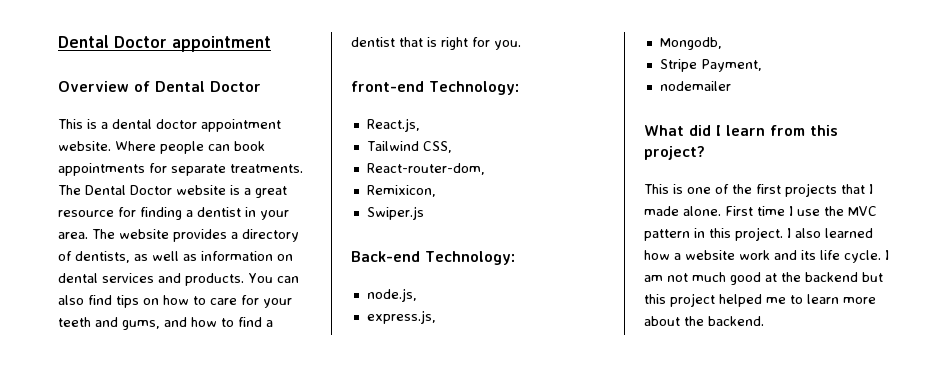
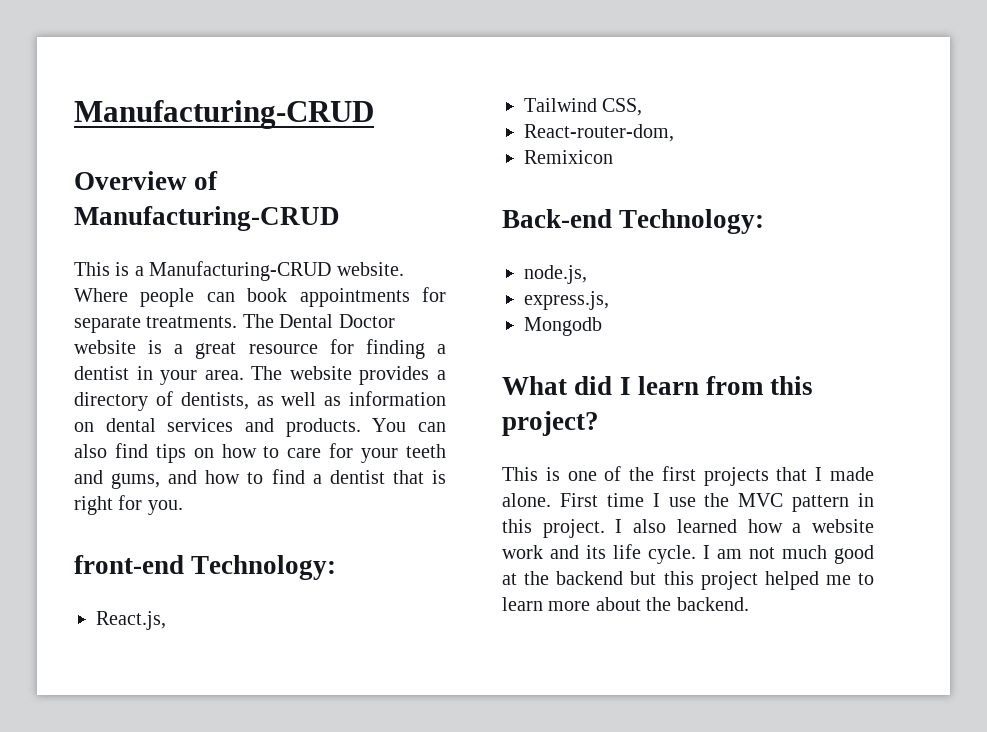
[58,35,271,52] Dental Doctor appointment -> [74,100,374,129] Manufacturing-CRUD
[155,81,261,92] Dental Doctor -> [74,206,340,231] Manufacturing-CRUD
[112,119,281,132] dental doctor appointment -> [149,261,332,281] Manufacturing-CRUD
[366,185,436,197] [366,206,424,220] Remixicon, // Swiper.js -> [524,150,613,164] Remixicon
[659,37,722,50] [659,59,762,72] [659,81,731,91] Mongodb, // Stripe Payment, // nodemailer -> [524,317,602,336] Mongodb

